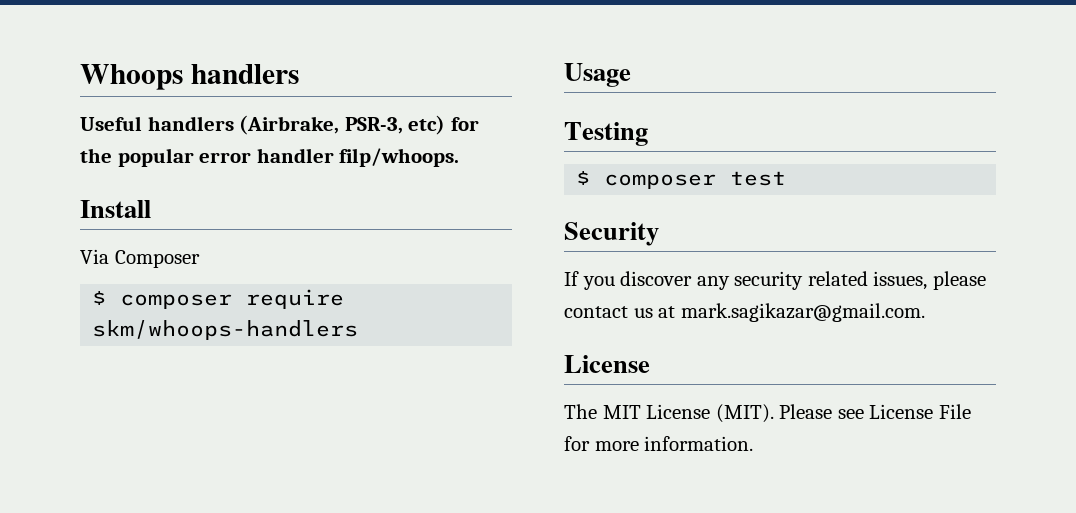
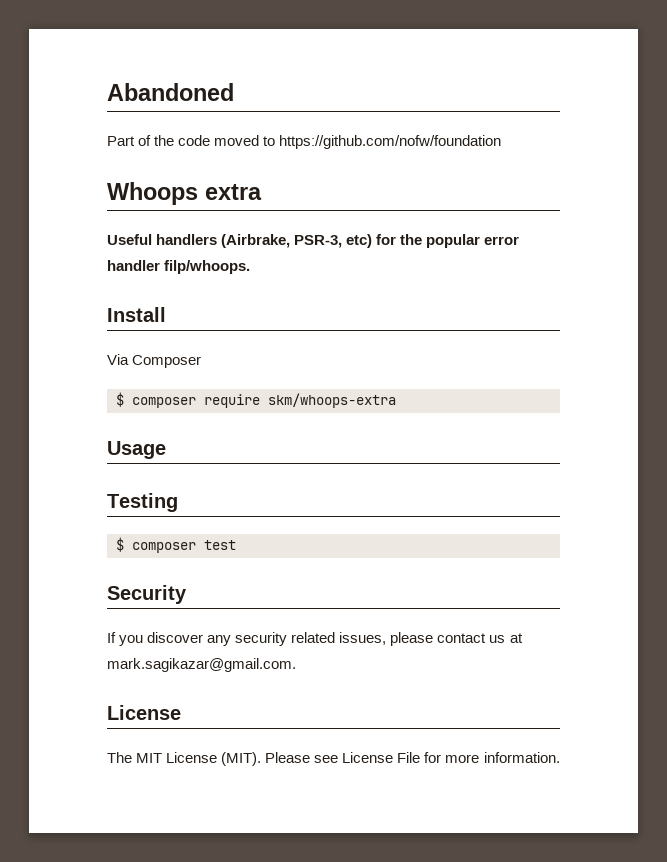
[80,64,299,90] Whoops handlers -> [107,83,234,101] [107,135,502,149] [107,182,262,205] Abandoned // Part of the code moved to https://github.com/nofw/foundation // Whoops extra
[92,320,359,340] skm/whoops-handlers -> [268,393,396,408] skm/whoops-extra

